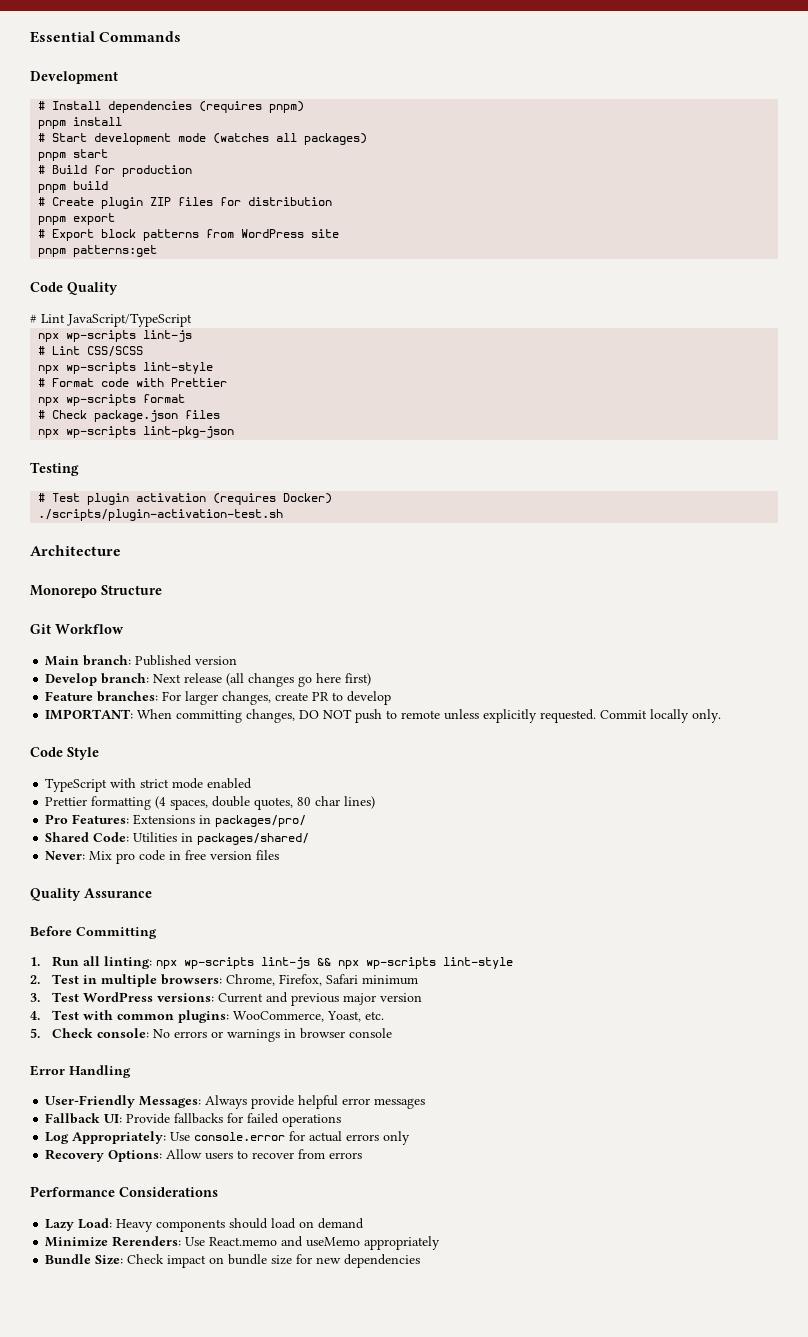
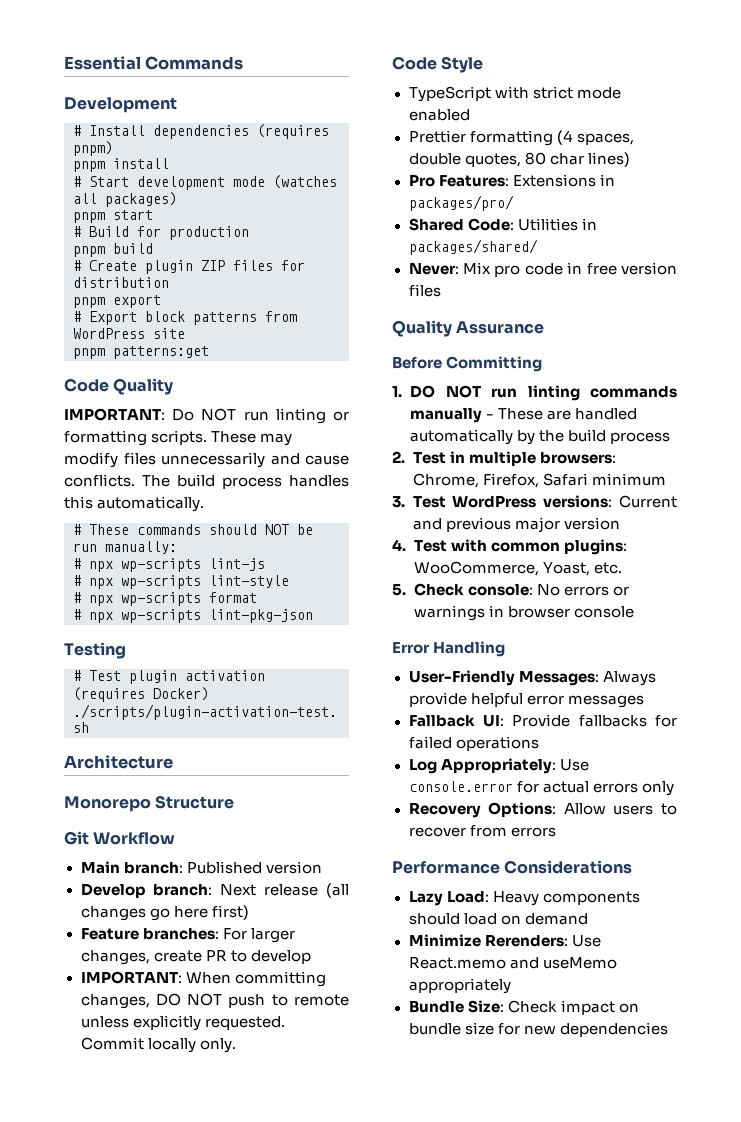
[30,313,192,327] # Lint JavaScript/TypeScript // -> [64,408,349,424] [64,430,293,446] [64,452,349,468] [64,474,349,489] [64,496,205,512] [73,524,313,535] [73,541,177,554] [73,558,81,569] IMPORTANT: Do NOT run linting or formatting scripts. These may modify files unnecessarily and cause conflicts. The build process handles this automatically. // # These commands should NOT be run manually: // #
[52,346,144,357] Lint CSS/SCSS // -> (81, 580) none
[52,378,228,387] Format code with Prettier // -> (81, 597) none
[52,410,221,422] Check package.json files // -> (81, 614) none
[51,956,513,969] Run all linting: npx wp-scripts lint-js && npx wp-scripts lint-style -> [410,385,677,401] [410,408,638,423] [410,429,671,445] DO NOT run linting commands manually - These are handled automatically by the build process

